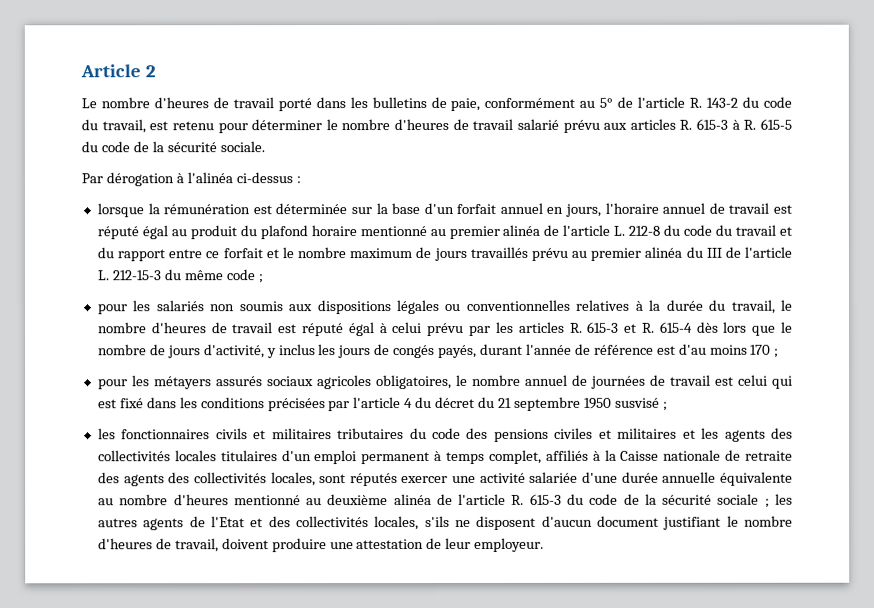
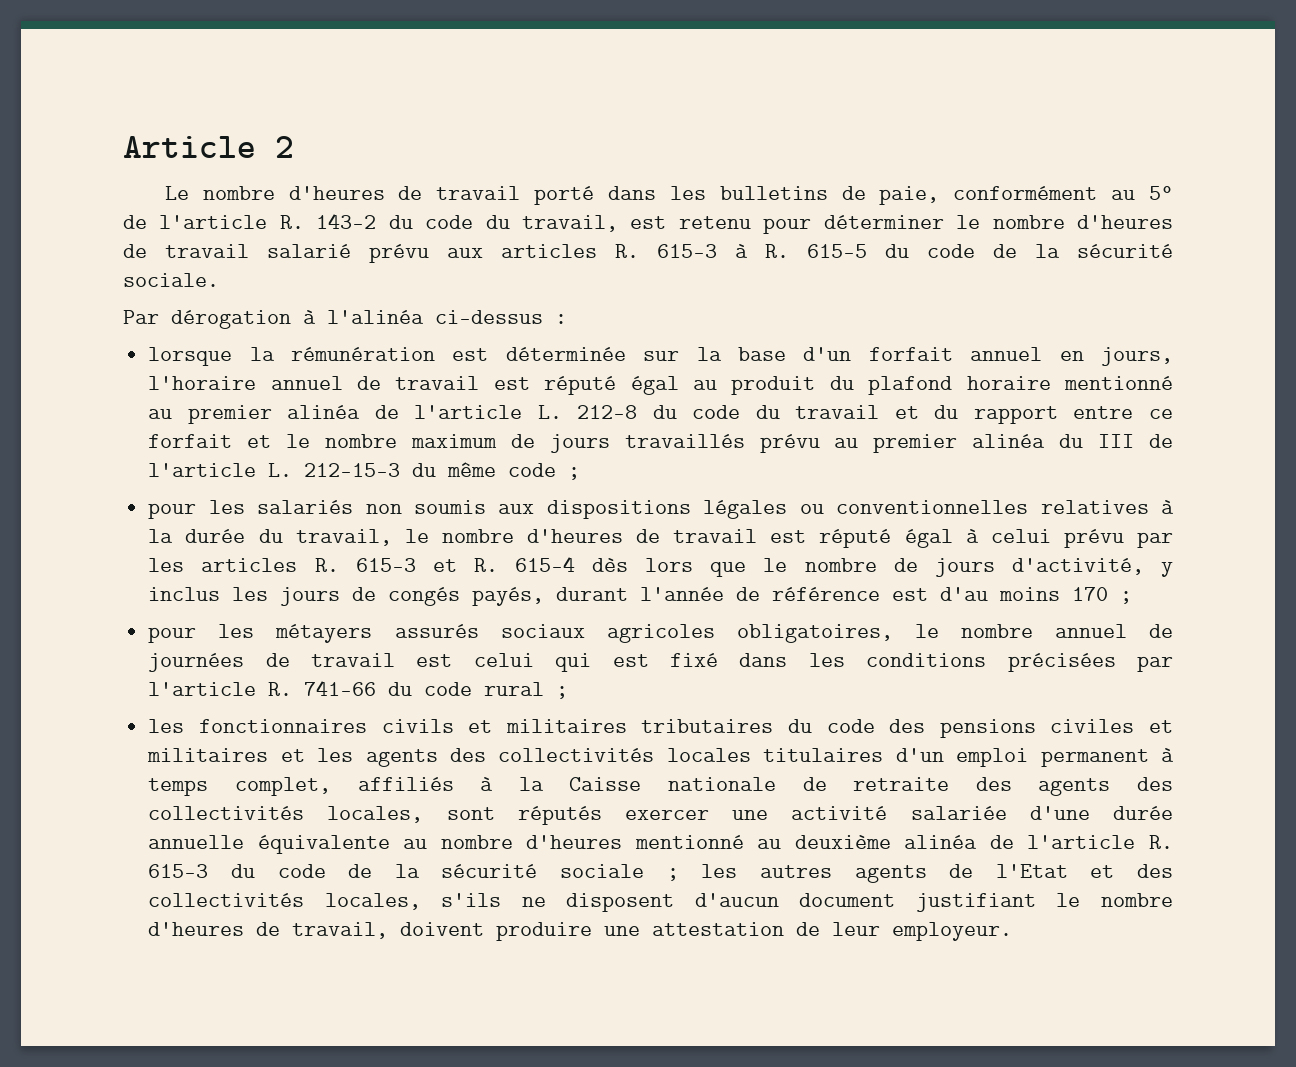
[404,396,660,411] 4 du décret du 21 septembre 1950 susvisé -> [268,680,545,696] R. 741-66 du code rural

